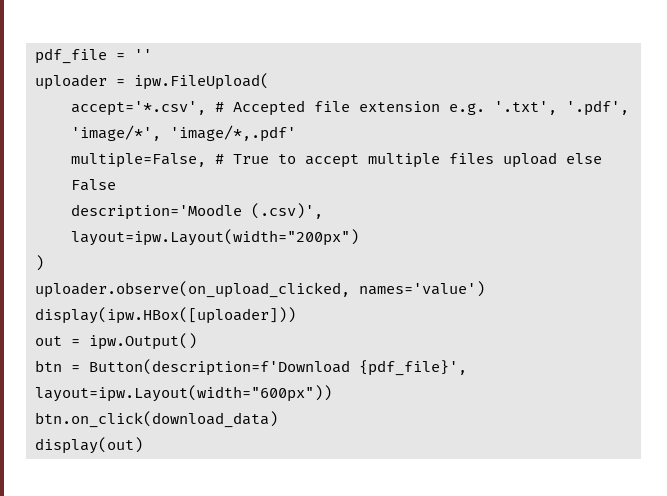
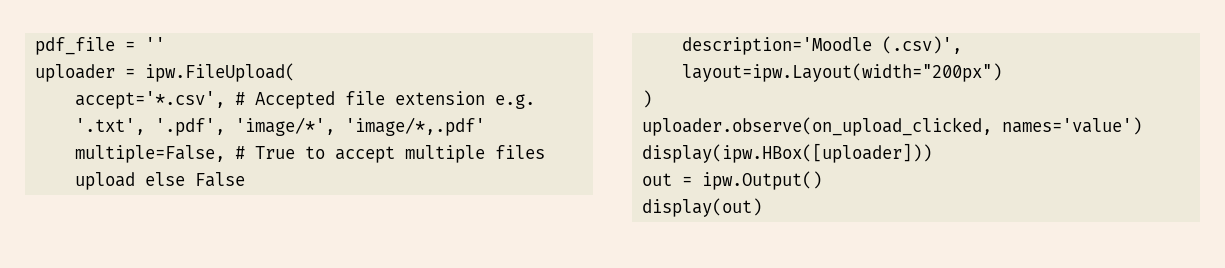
[35,359,468,376] [35,385,333,402] [35,411,279,428] // btn = Button(description=f'Download {pdf_file}', layout=ipw.Layout(width="600px")) // btn.on_click(download_data) -> (823, 180) none

